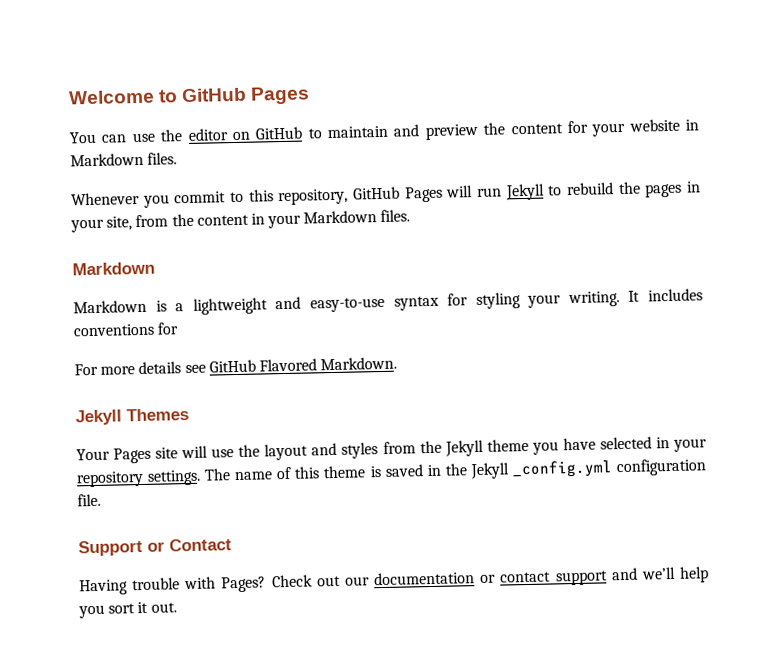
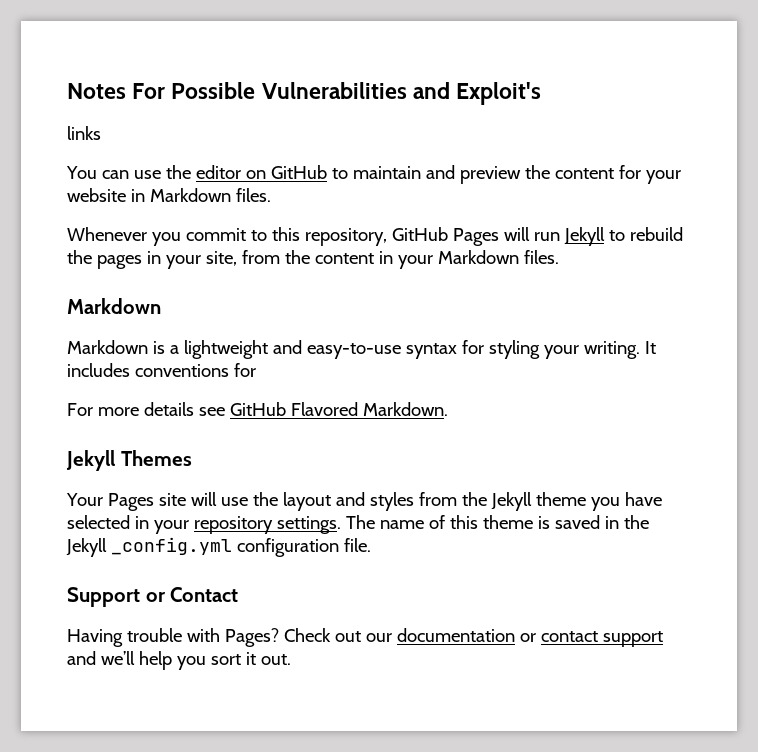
[68,86,311,105] Welcome to GitHub Pages -> [67,82,542,105] [67,126,101,140] Notes For Possible Vulnerabilities and Exploit's // links

